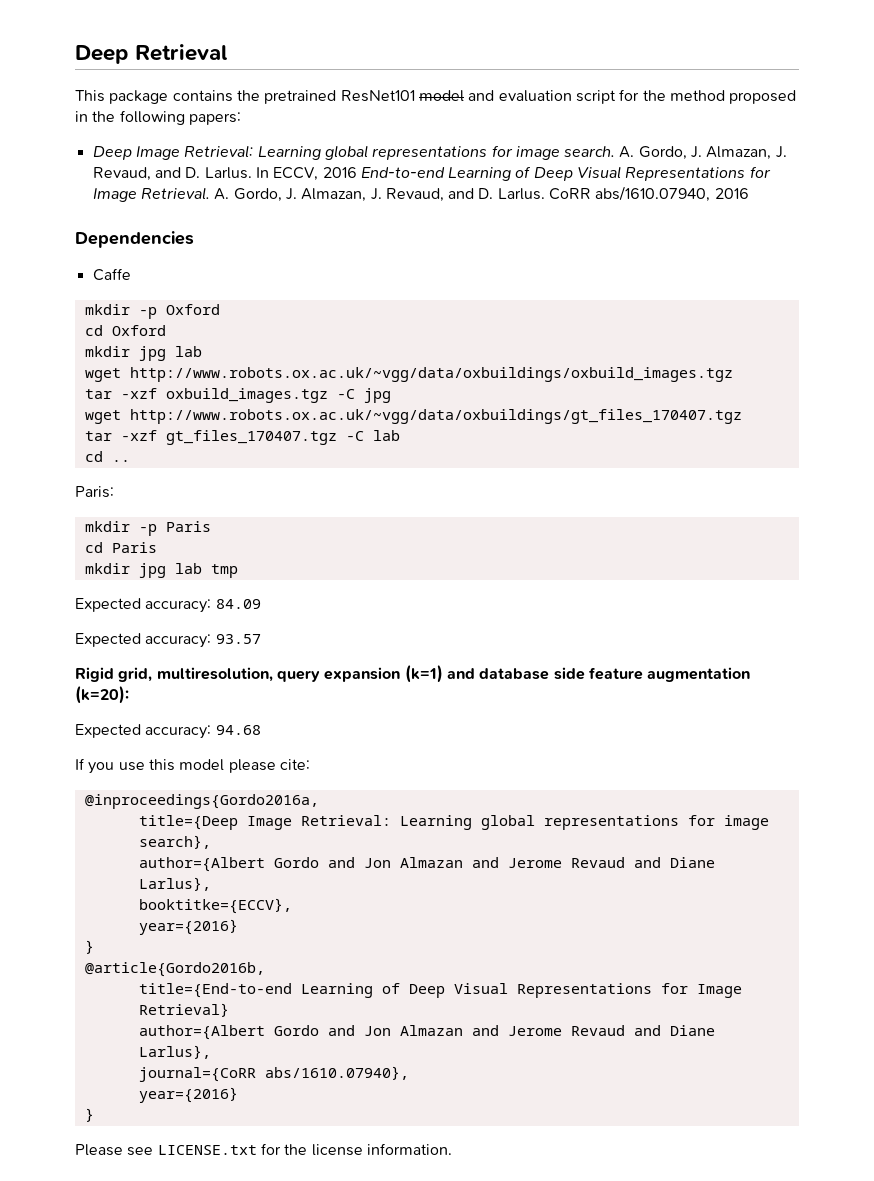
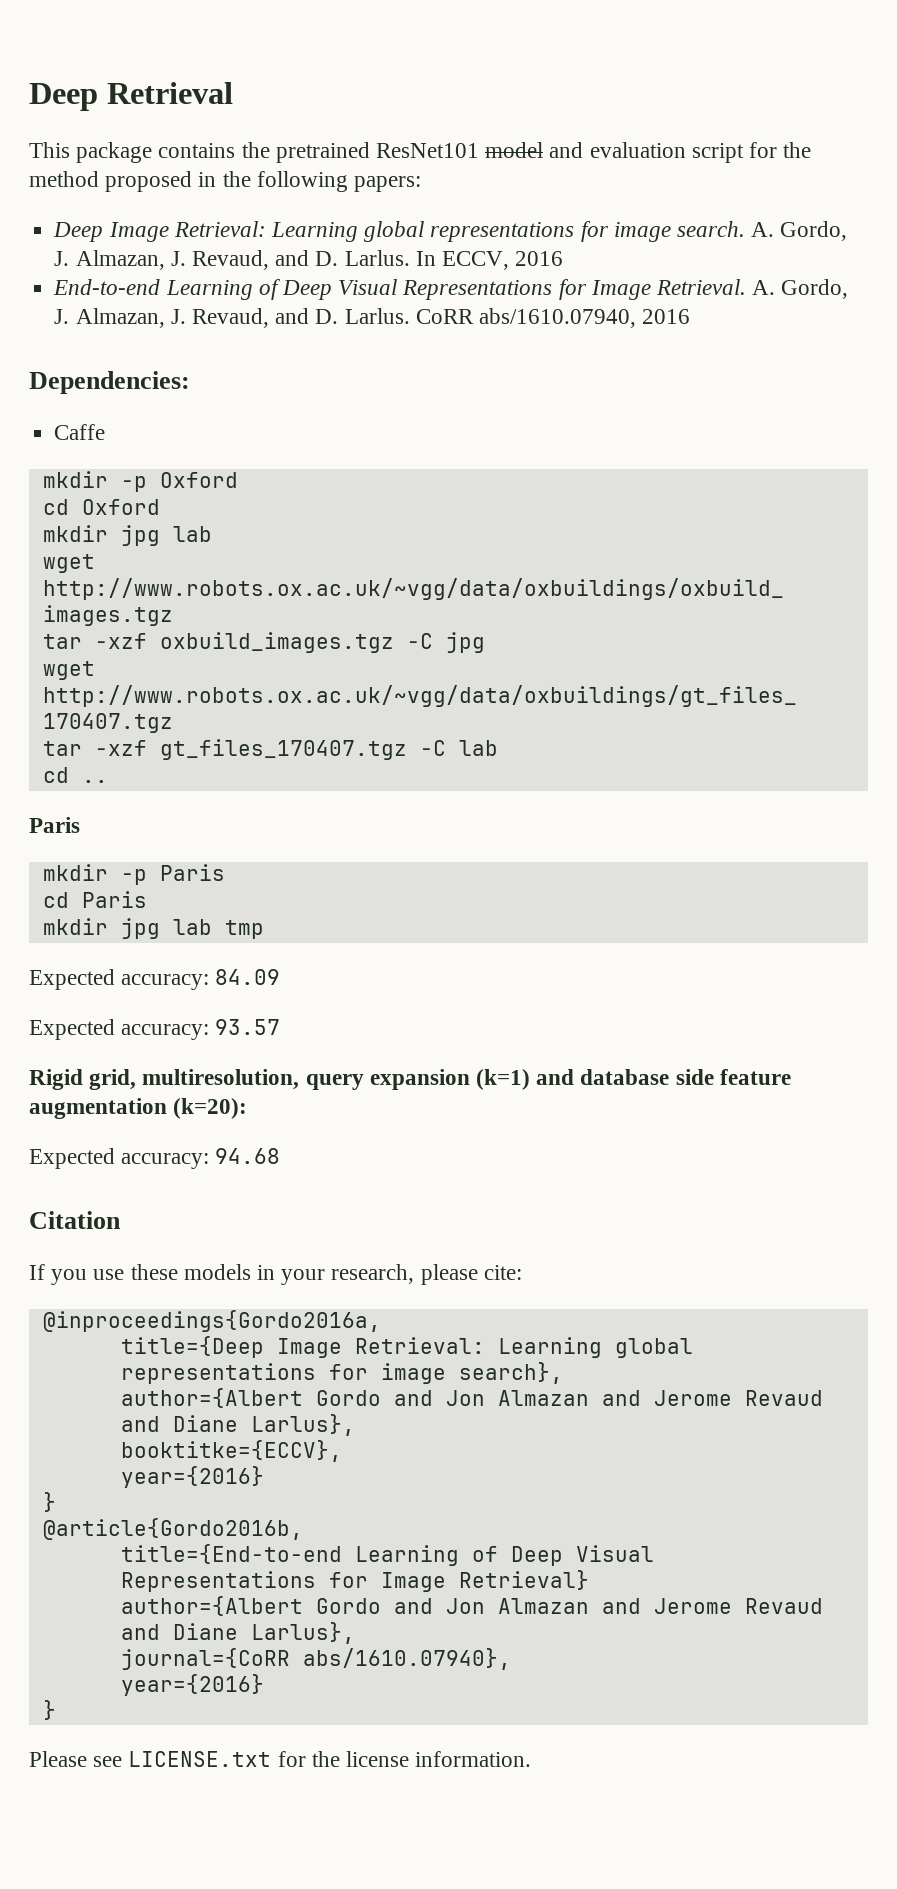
(357, 172) none -> (564, 258) //
[75,231,194,248] Dependencies -> [29,371,190,394] Dependencies:
[75,486,114,498] Paris: -> [29,817,80,833] Paris
(261, 730) none -> [29,1211,121,1229] // Citation
[148,759,225,771] this model -> [130,1264,415,1285] these models in your research,

